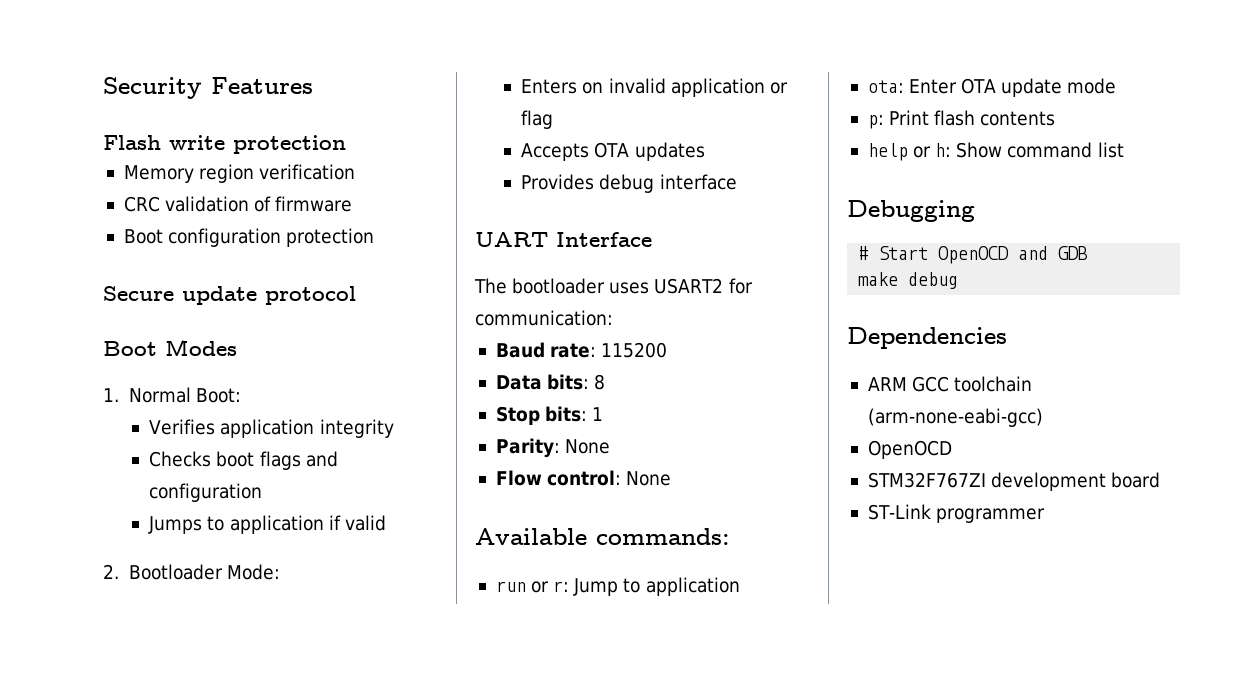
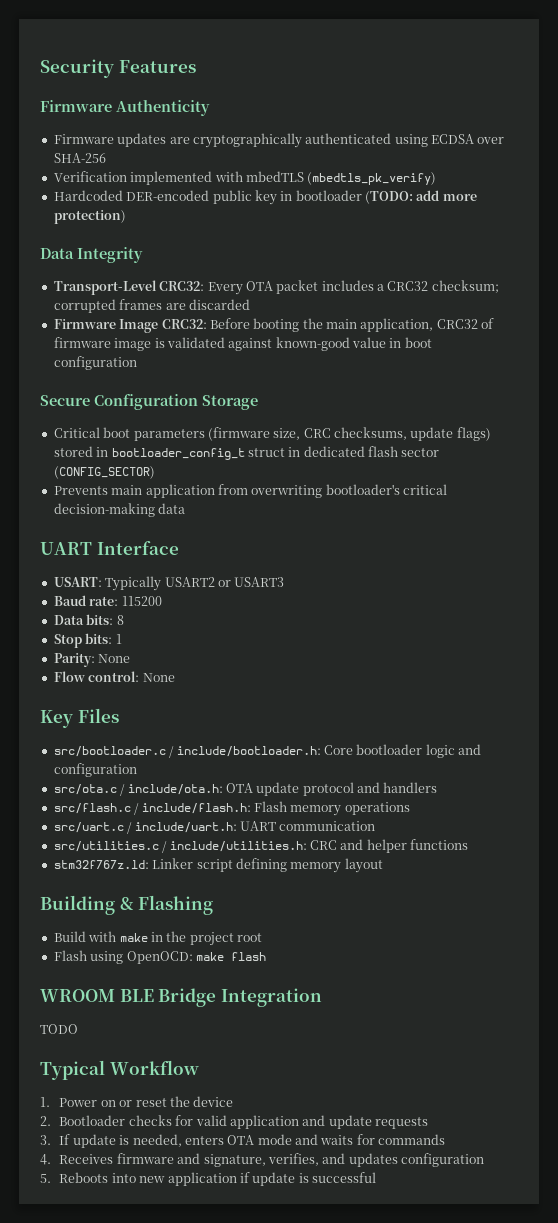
[103,135,346,154] [123,164,356,183] [123,196,353,212] [123,228,375,247] Flash write protection // Memory region verification // CRC validation of firmware // Boot configuration protection -> [40,100,210,116] [53,133,505,148] [53,153,106,163] [53,171,437,185] [53,190,477,205] [53,210,126,224] [40,247,143,263] [53,280,499,295] [53,299,250,313] [53,318,495,333] [53,337,432,351] [53,356,137,370] Firmware Authenticity // Firmware updates are cryptographically authenticated using ECDSA over SHA-256 // Verification implemented with mbedTLS (mbedtls_pk_verify) // Hardcoded DER-encoded public key in bootloader (TODO: add more protection) // Data Integrity // Transport-Level CRC32: Every OTA packet includes a CRC32 checksum; corrupted frames are discarded // Firmware Image CRC32: Before booting the main application, CRC32 of firmware image is validated against known-good value in boot configuration
[182,286,356,305] [103,339,237,356] [103,387,241,403] [149,419,394,438] [149,451,338,470] [149,483,263,502] [148,515,386,534] [103,564,280,580] [521,78,788,97] [521,110,554,129] [521,142,705,161] [521,174,737,193] [475,232,652,247] [474,278,753,294] [475,310,613,326] update protocol // Boot Modes // 1. Normal Boot: // Verifies application integrity // Checks boot flags and configuration // Jumps to application if valid // 2. Bootloader Mode: // Enters on invalid application or flag // Accepts OTA updates // Provides debug interface // UART Interface // The bootloader uses USART2 for communication: -> [94,394,258,410] [53,427,491,441] [53,446,440,460] [53,466,155,479] [53,484,447,498] [53,503,186,517] [40,541,179,555] [53,576,285,591] Configuration Storage // Critical boot parameters (firmware size, CRC checksums, update flags) stored in bootloader_config_t struct in dedicated flash sector (CONFIG_SECTOR) // Prevents main application from overwriting bootloader's critical decision-making data // UART Interface // USART: Typically USART2 or USART3
[475,528,730,545] [495,577,740,596] [867,78,1117,97] [867,110,1056,129] [867,142,1124,161] [847,200,975,222] [858,246,1089,264] [858,272,959,289] [847,327,1007,349] [867,376,1033,392] [867,408,1043,427] [867,440,952,459] [867,472,1161,491] [867,504,1046,523] Available commands: // run or r: Jump to application // ota: Enter OTA update mode // p: Print flash contents // help or h: Show command list // Debugging // # Start OpenOCD and GDB // make debug // Dependencies // ARM GCC toolchain (arm-none-eabi-gcc) // OpenOCD // STM32F767ZI development board // ST-Link programmer -> [40,708,119,728] [53,744,481,758] [53,763,137,777] [53,782,438,796] [53,801,410,816] [53,821,376,834] [53,839,468,853] [53,858,383,873] [40,895,214,915] [53,931,262,946] [53,950,266,964] [40,988,322,1007] [40,1024,78,1034] [40,1060,199,1080] [40,1096,234,1107] [40,1115,429,1129] [40,1134,446,1148] [40,1153,485,1167] [40,1172,377,1186] Key Files // src/bootloader.c / include/bootloader.h: Core bootloader logic and configuration // src/ota.c / include/ota.h: OTA update protocol and handlers // src/flash.c / include/flash.h: Flash memory operations // src/uart.c / include/uart.h: UART communication // src/utilities.c / include/utilities.h: CRC and helper functions // stm32f767z.ld: Linker script defining memory layout // Building & Flashing // Build with make in the project root // Flash using OpenOCD: make flash // WROOM BLE Bridge Integration // TODO // Typical Workflow // 1. Power on or reset the device // 2. Bootloader checks for valid application and update requests // 3. If update is needed, enters OTA mode and waits for commands // 4. Receives firmware and signature, verifies, and updates configuration // 5. Reboots into new application if update is successful

